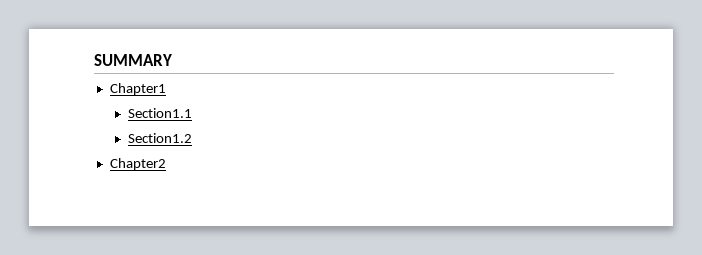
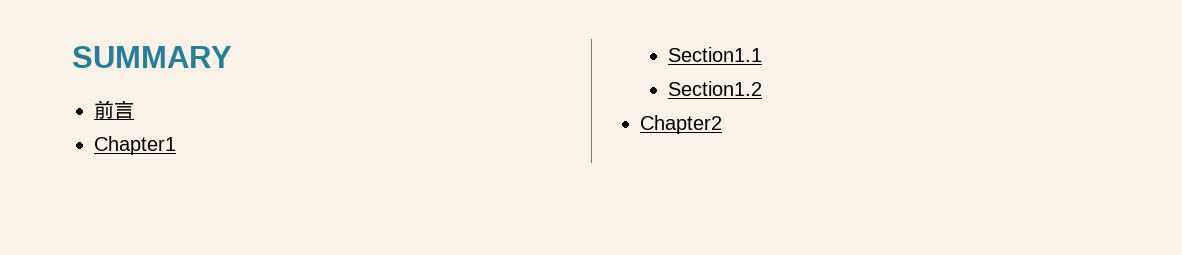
(172, 60) none -> [94,100,134,119] // 前言

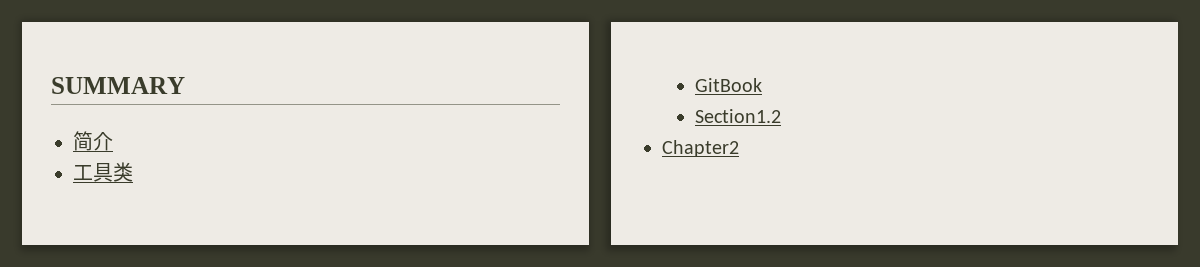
[94,100,134,119] [94,136,176,155] [667,47,762,62] 前言 // Chapter1 // Section1.1 -> [73,131,113,151] [73,162,133,182] [694,78,762,92] 简介 // 工具类 // GitBook

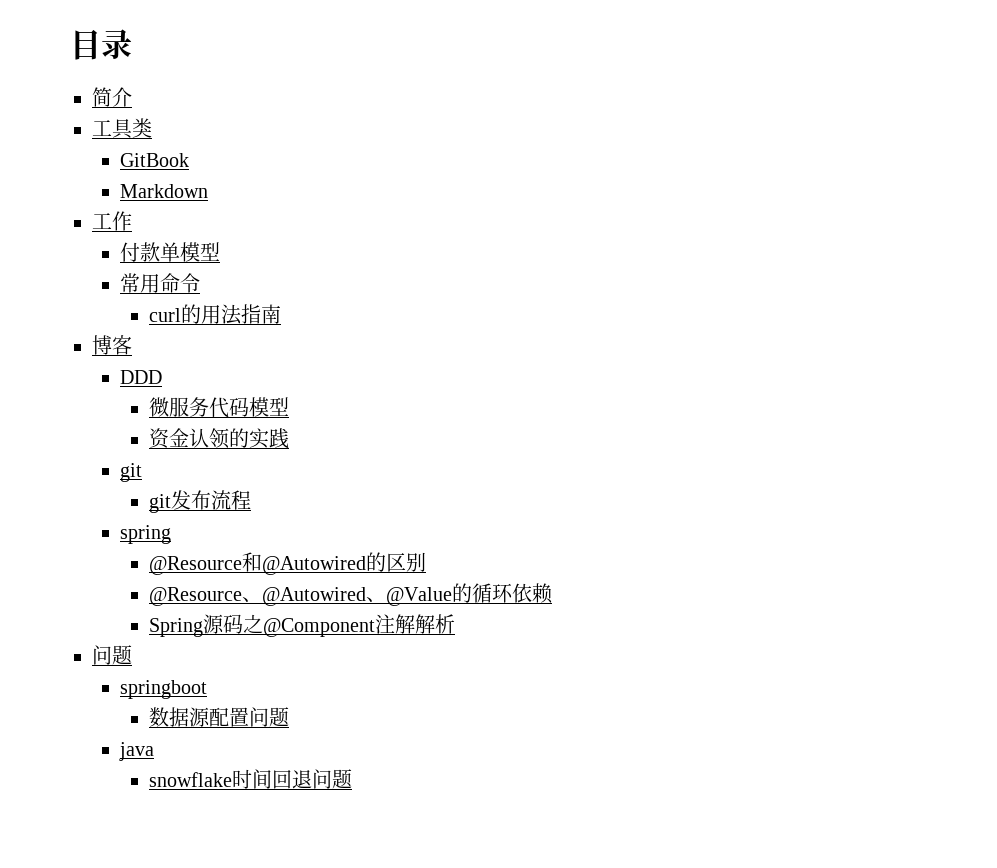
[51,77,185,94] SUMMARY -> [70,29,132,60] 目录
[694,109,781,123] [662,140,739,157] Section1.2 // Chapter2 -> [120,184,209,198] [92,211,132,231] [120,242,221,262] [120,273,201,293] [148,304,281,325] [92,335,132,355] [120,370,163,384] [148,397,289,418] [148,428,289,449] [120,463,143,482] [148,490,251,513] [120,525,172,544] [148,552,426,575] [148,583,553,606] [148,614,455,637] [92,645,132,665] [120,680,208,699] [148,707,289,727] [119,742,155,761] [148,769,352,789] Markdown // 工作 // 付款单模型 // 常用命令 // curl的用法指南 // 博客 // DDD // 微服务代码模型 // 资金认领的实践 // git // git发布流程 // spring // @Resource和@Autowired的区别 // @Resource、@Autowired、@Value的循环依赖 // Spring源码之@Component注解解析 // 问题 // springboot // 数据源配置问题 // java // snowflake时间回退问题

